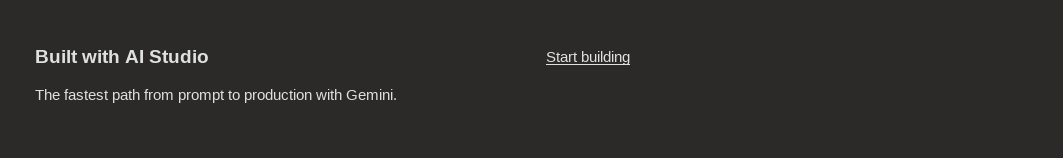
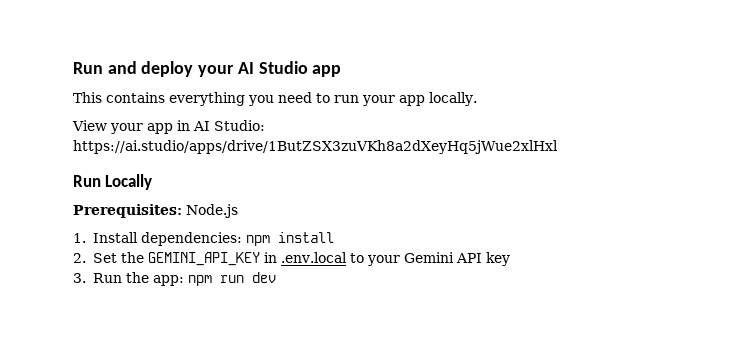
[35,50,210,63] [35,89,398,103] [546,51,631,65] Built with AI Studio // The fastest path from prompt to production with Gemini. // Start building -> [73,61,342,77] [73,92,477,106] [72,120,265,134] [73,140,558,154] [73,174,153,190] [73,204,238,218] [73,232,334,246] [73,252,510,266] [73,272,276,286] Run and deploy your AI Studio app // This contains everything you need to run your app locally. // View your app in AI Studio: https://ai.studio/apps/drive/1ButZSX3zuVKh8a2dXeyHq5jWue2xlHxl // Run Locally // Prerequisites: Node.js // 1. Install dependencies: npm install // 2. Set the GEMINI_API_KEY in .env.local to your Gemini API key // 3. Run the app: npm run dev

